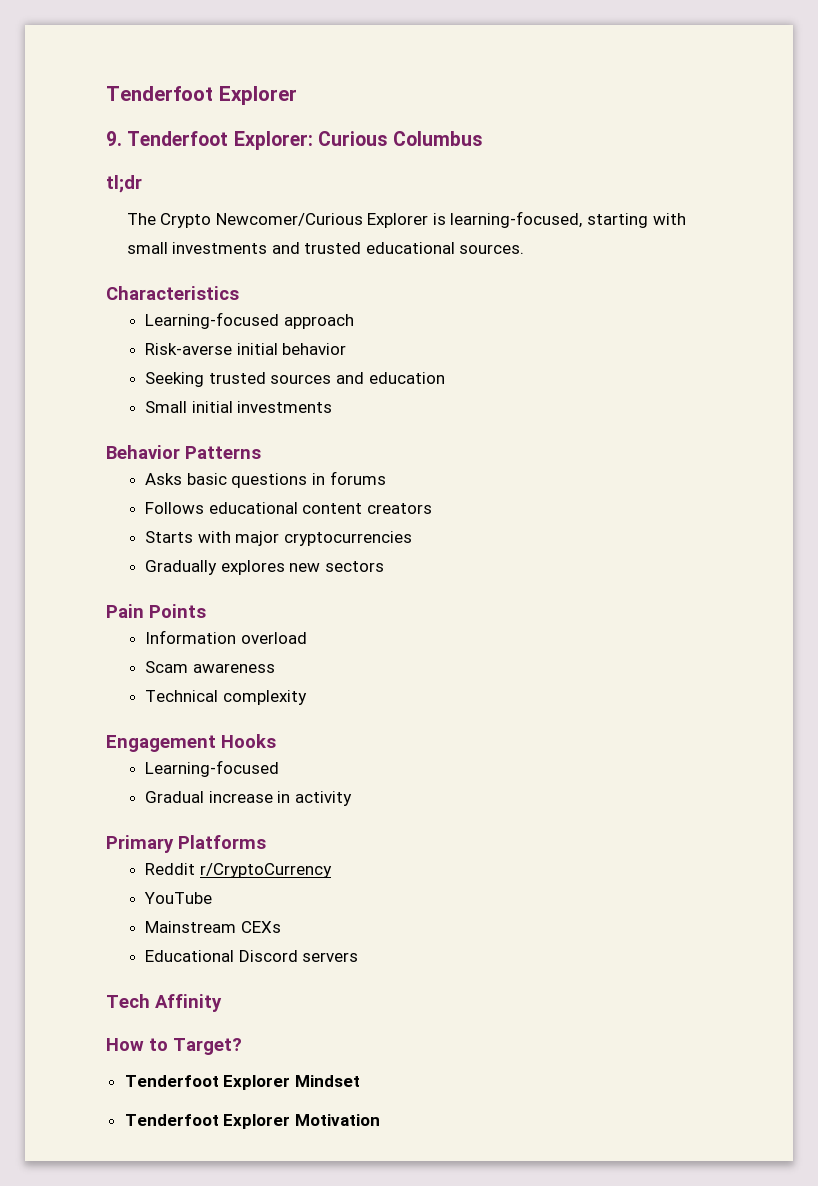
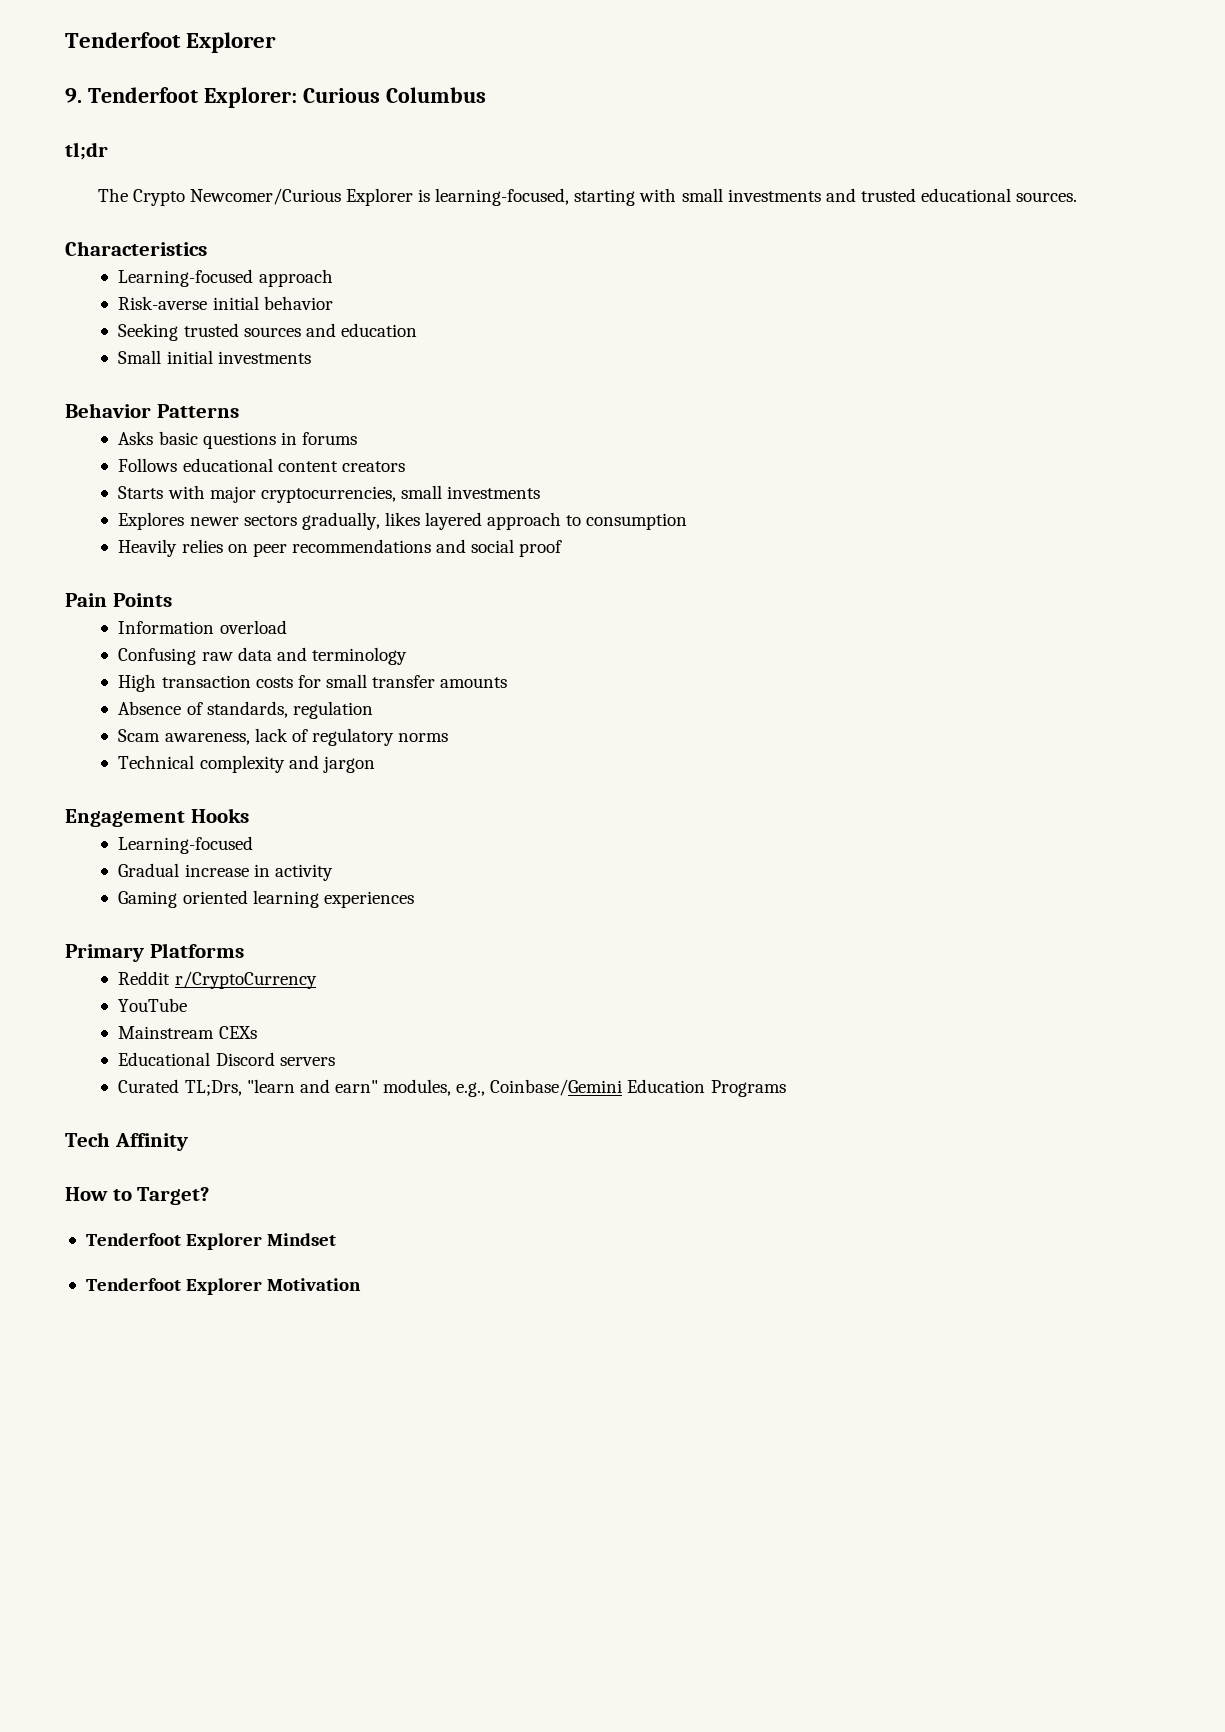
[284,531,413,546] [145,560,385,575] [106,604,206,618] [145,630,307,644] [145,661,275,673] cryptocurrencies // Gradually explores new sectors // Pain Points // Information overload // Scam awareness -> [260,485,541,503] [118,512,688,530] [118,539,563,557] [65,593,172,607] [118,620,287,634] [118,647,407,665] [118,674,508,692] [118,701,373,719] [118,728,449,746] cryptocurrencies, small investments // Explores newer sectors gradually, likes layered approach to consumption // Heavily relies on peer recommendations and social proof // Pain Points // Information overload // Confusing raw data and terminology // High transaction costs for small transfer amounts // Absence of standards, regulation // Scam awareness, lack of regulatory norms
(307, 697) none -> [288,755,375,773] and jargon
(353, 798) none -> [118,890,414,908] // Gaming oriented learning experiences
(359, 957) none -> [118,1079,786,1097] // Curated TL;Drs, "learn and earn" modules, e.g., Coinbase/Gemini Education Programs

